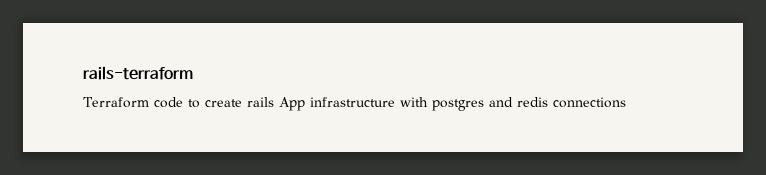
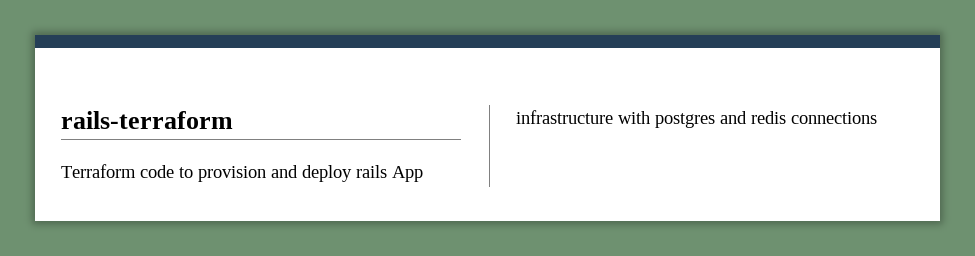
[204,99,242,107] create -> [198,165,352,182] provision and deploy

